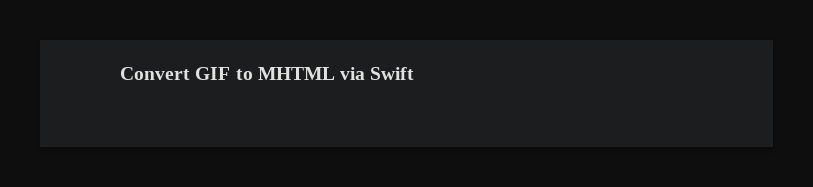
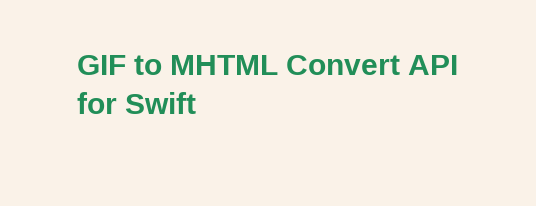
[120,67,190,80] Convert -> (77, 65) none
[340,67,366,80] via -> [286,55,459,75] [77,92,117,114] Convert API for

